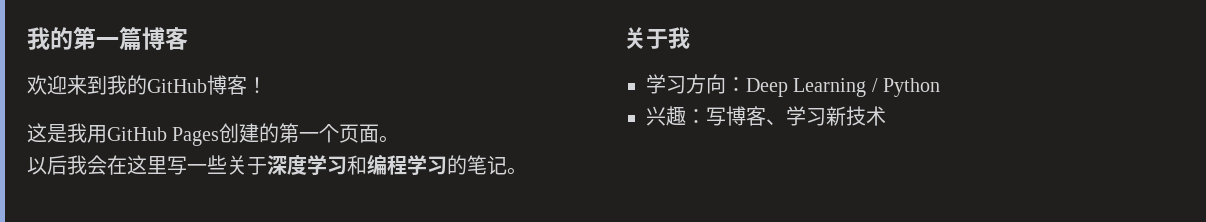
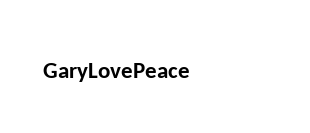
[27,27,188,50] [27,75,267,95] [27,123,400,146] [27,154,527,175] [624,27,690,49] [646,74,941,97] [646,106,886,126] 我的第一篇博客 // 欢迎来到我的GitHub博客！ // 这是我用GitHub Pages创建的第一个页面。 // 以后我会在这里写一些关于深度学习和编程学习的笔记。 // 关于我 // 学习方向：Deep Learning / Python // 兴趣：写博客、学习新技术 -> [43,63,190,82] GaryLovePeace

